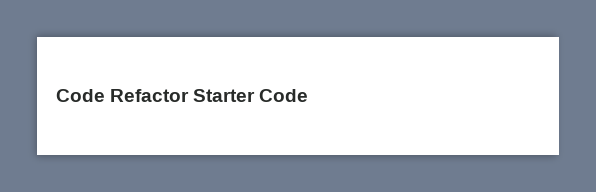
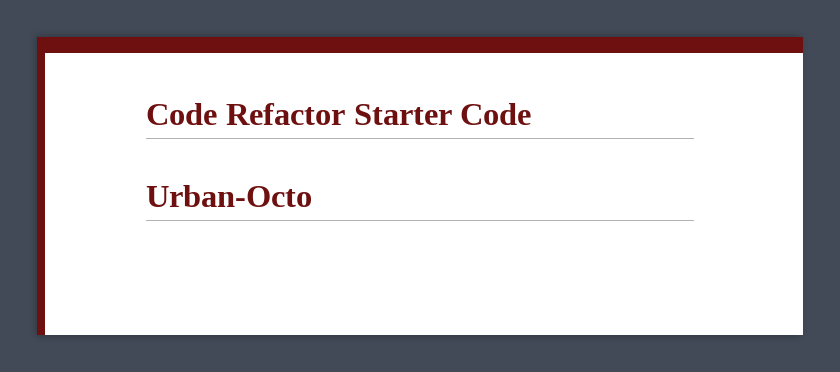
(309, 95) none -> [146,185,312,207] // Urban-Octo

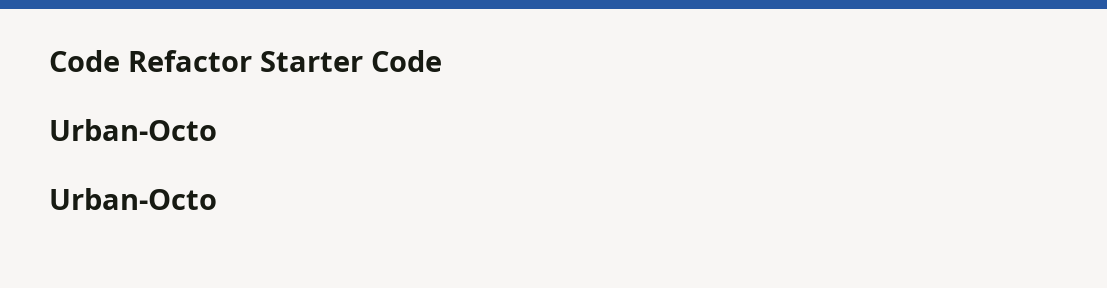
(312, 196) none -> [49,188,217,210] // Urban-Octo

